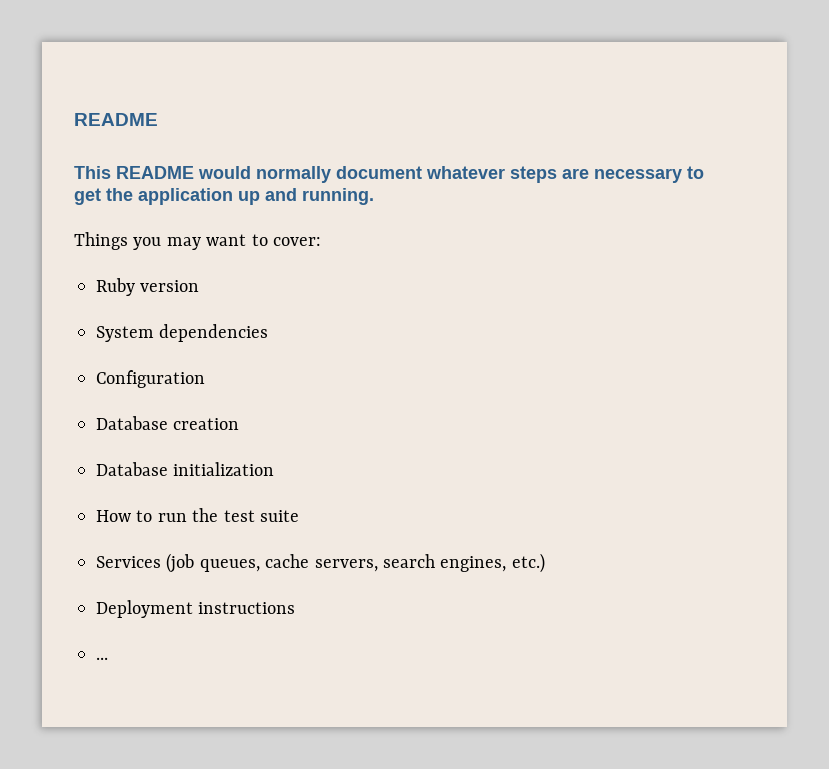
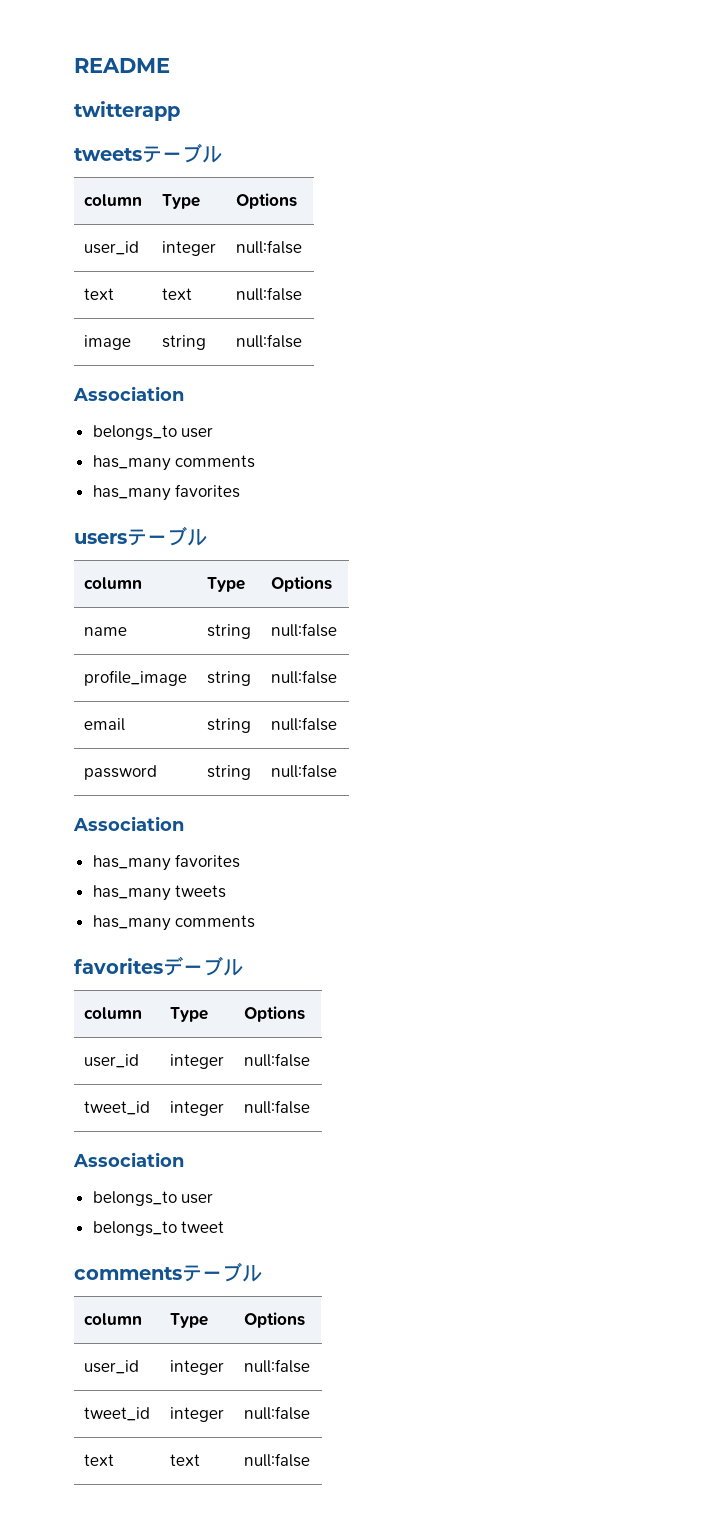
[74,166,704,183] [74,188,374,205] [74,232,321,250] [96,278,200,296] [96,324,269,342] [96,370,205,388] [96,416,240,430] [96,462,275,476] [96,508,299,522] [96,553,545,573] [96,600,296,618] [96,657,108,660] This README would normally document whatever steps are necessary to get the application up and running. // Things you may want to cover: // Ruby version // System dependencies // Configuration // Database creation // Database initialization // How to run the test suite // Services (job queues, cache servers, search engines, etc.) // Deployment instructions // ... -> [74,101,180,121] [74,143,222,163] [83,194,142,206] [161,194,200,209] [235,193,297,209] [83,241,139,255] [161,241,216,256] [235,240,302,254] [83,288,114,300] [161,288,192,300] [235,287,302,301] [83,335,131,350] [161,335,206,350] [235,334,302,348] [73,386,184,401] [92,425,214,440] [92,455,256,471] [92,484,241,501] [74,526,207,546] [83,577,142,589] [206,577,245,592] [270,576,332,592] [83,627,127,636] [206,624,251,639] [270,623,337,637] [83,670,187,686] [206,671,251,686] [270,670,337,684] [83,718,125,731] [206,718,251,733] [270,717,337,731] [83,765,157,780] [206,765,251,780] [270,764,337,778] [73,816,184,831] [92,854,241,871] [92,885,227,901] [92,915,256,931] [74,956,243,976] [83,1007,142,1019] [169,1007,208,1022] [243,1006,305,1022] [83,1054,139,1068] [169,1054,224,1069] [243,1053,310,1067] [83,1101,150,1115] [169,1101,224,1116] [243,1100,310,1114] [73,1152,184,1167] [92,1191,214,1206] [92,1221,225,1236] [74,1262,262,1282] [83,1313,142,1325] [169,1313,208,1328] [243,1312,305,1328] [83,1360,139,1374] [169,1360,224,1375] [243,1359,310,1373] [83,1407,150,1421] [169,1407,224,1422] [243,1406,310,1420] [83,1454,114,1466] [169,1454,200,1466] [243,1453,310,1467] twitterapp // tweetsテーブル // column | Type | Options // user_id | integer | null:false // text | text | null:false // image | string | null:false // Association // belongs_to user // has_many comments // has_many favorites // usersテーブル // column | Type | Options // name | string | null:false // profile_image | string | null:false // email | string | null:false // password | string | null:false // Association // has_many favorites // has_many tweets // has_many comments // favoritesデーブル // column | Type | Options // user_id | integer | null:false // tweet_id | integer | null:false // Association // belongs_to user // belongs_to tweet // commentsテーブル // column | Type | Options // user_id | integer | null:false // tweet_id | integer | null:false // text | text | null:false

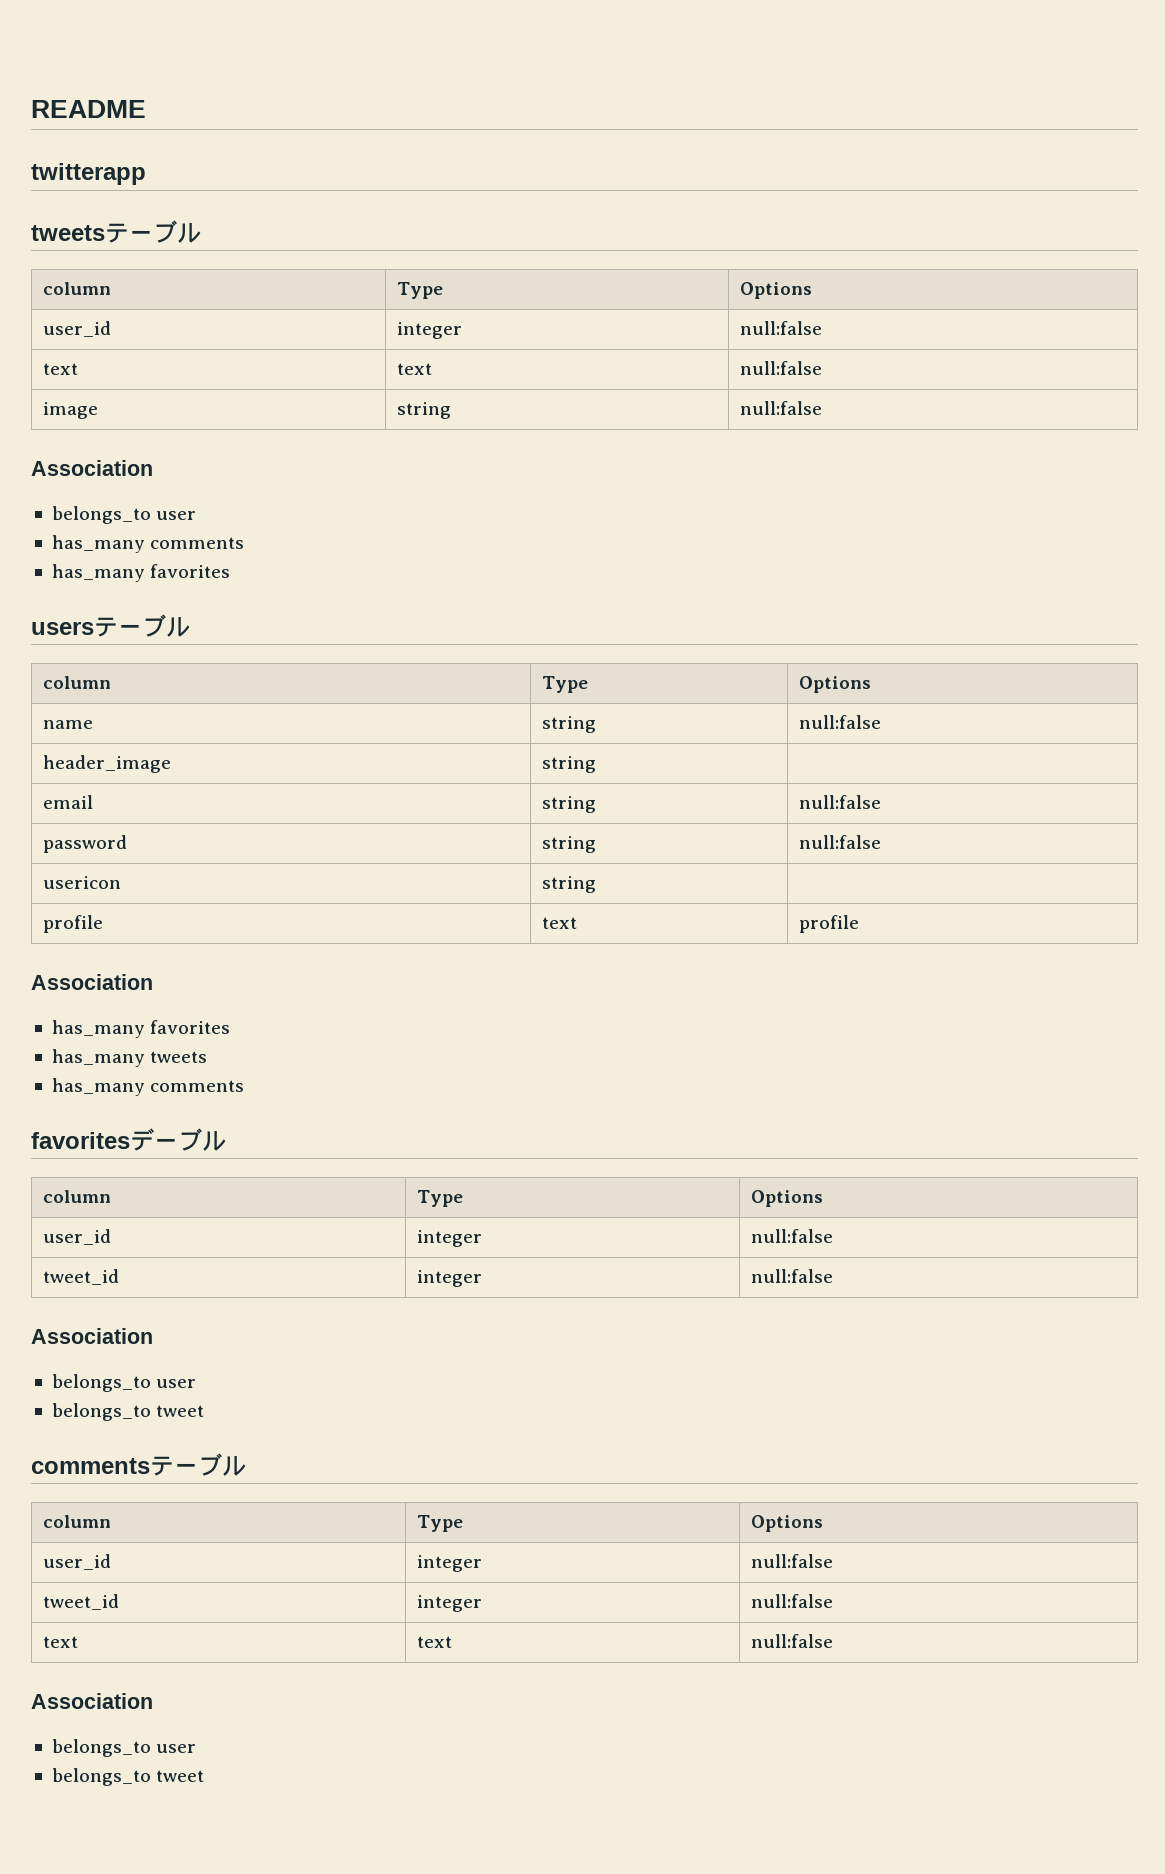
[83,670,187,686] [206,671,251,686] [270,670,337,684] profile_image | string | null:false -> [43,755,172,773] [542,756,597,773] header_image | string |
(337, 771) none -> [43,876,122,889] [542,876,597,893] [43,915,104,933] [542,917,578,929] [799,915,860,933] // usericon | string | // profile | text | profile
(310, 1460) none -> [31,1693,153,1709] [51,1739,197,1757] [51,1768,205,1786] // Association // belongs_to user // belongs_to tweet

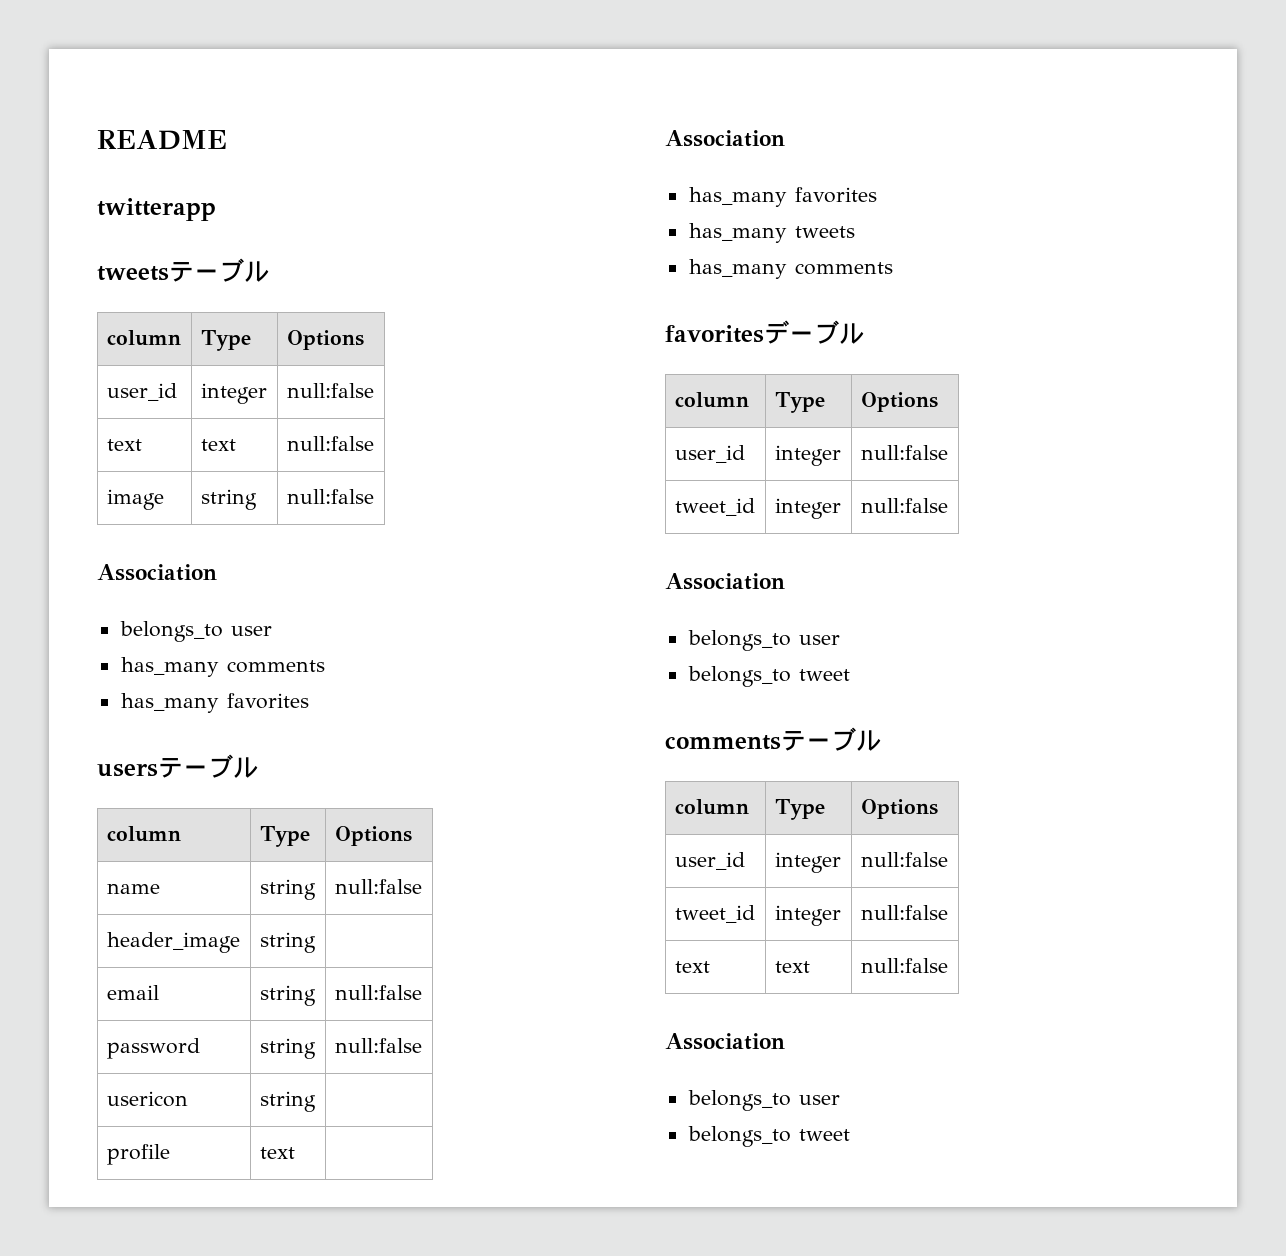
[799,915,860,933] profile -> (295, 1153) none

